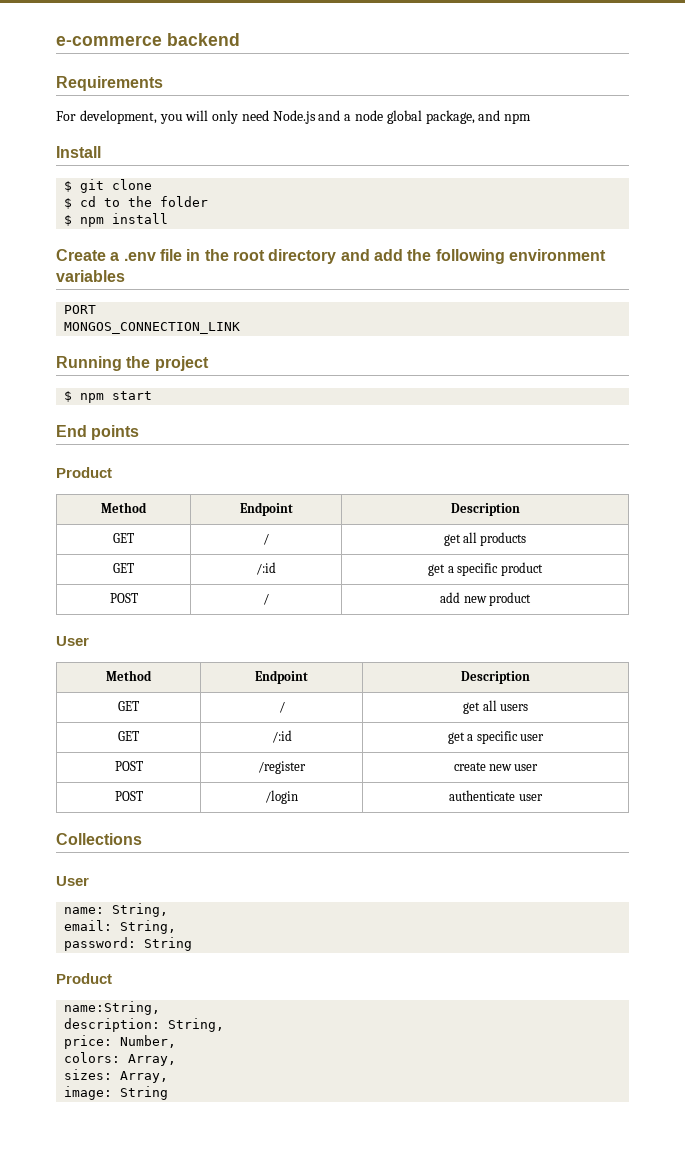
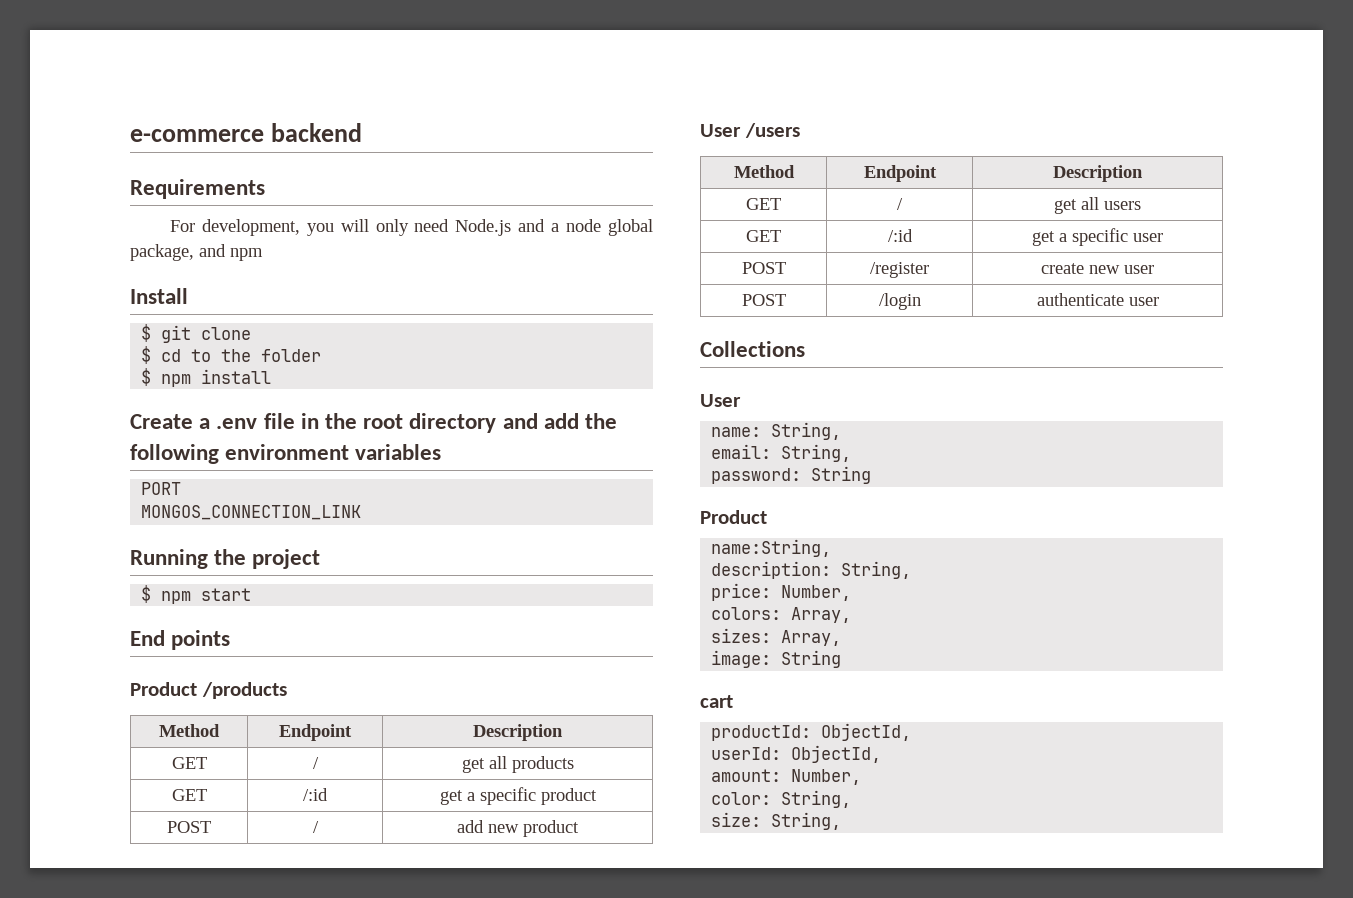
(112, 472) none -> [201,682,287,699] /products
(89, 641) none -> [744,123,800,138] /users
(169, 1093) none -> [700,695,733,708] [711,723,912,741] [711,745,882,763] [711,769,862,785] [711,790,852,808] [711,812,842,830] // cart // productId: ObjectId, // userId: ObjectId, // amount: Number, // color: String, // size: String,

